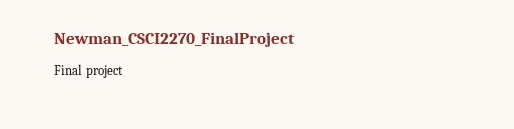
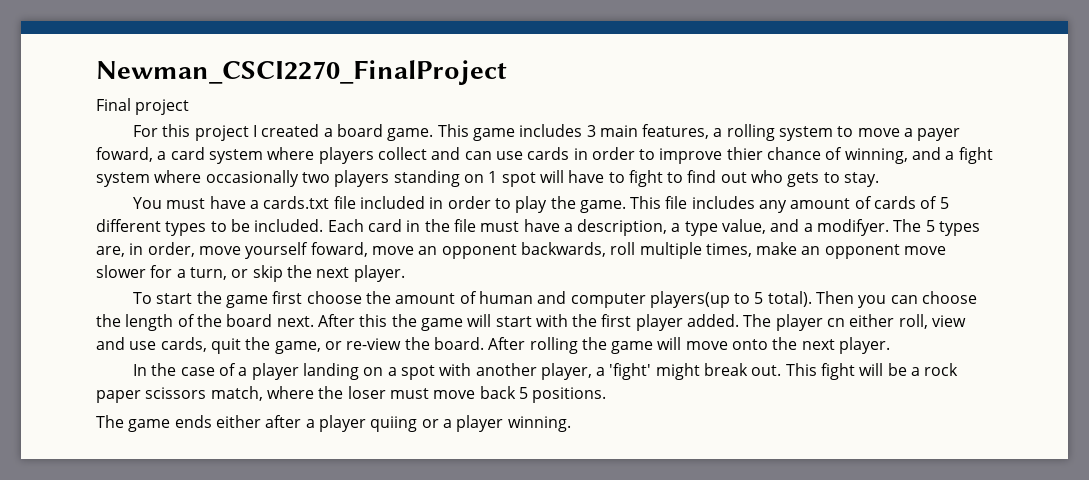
(123, 71) none -> [132,124,961,141] [96,147,993,164] [96,170,880,187] [132,196,949,213] [96,219,981,236] [96,242,947,259] [96,265,405,282] [132,291,978,308] [96,314,967,331] [96,337,891,354] [132,363,959,380] [96,386,607,403] [96,415,571,432] // For this project I created a board game. This game includes 3 main features, a rolling system to move a payer foward, a card system where players collect and can use cards in order to improve thier chance of winning, and a fight system where occasionally two players standing on 1 spot will have to fight to find out who gets to stay. // You must have a cards.txt file included in order to play the game. This file includes any amount of cards of 5 different types to be included. Each card in the file must have a description, a type value, and a modifyer. The 5 types are, in order, move yourself foward, move an opponent backwards, roll multiple times, make an opponent move slower for a turn, or skip the next player. // To start the game first choose the amount of human and computer players(up to 5 total). Then you can choose the length of the board next. After this the game will start with the first player added. The player cn either roll, view and use cards, quit the game, or re-view the board. After rolling the game will move onto the next player. // In the case of a player landing on a spot with another player, a 'fight' might break out. This fight will be a rock paper scissors match, where the loser must move back 5 positions. // The game ends either after a player quiing or a player winning.

